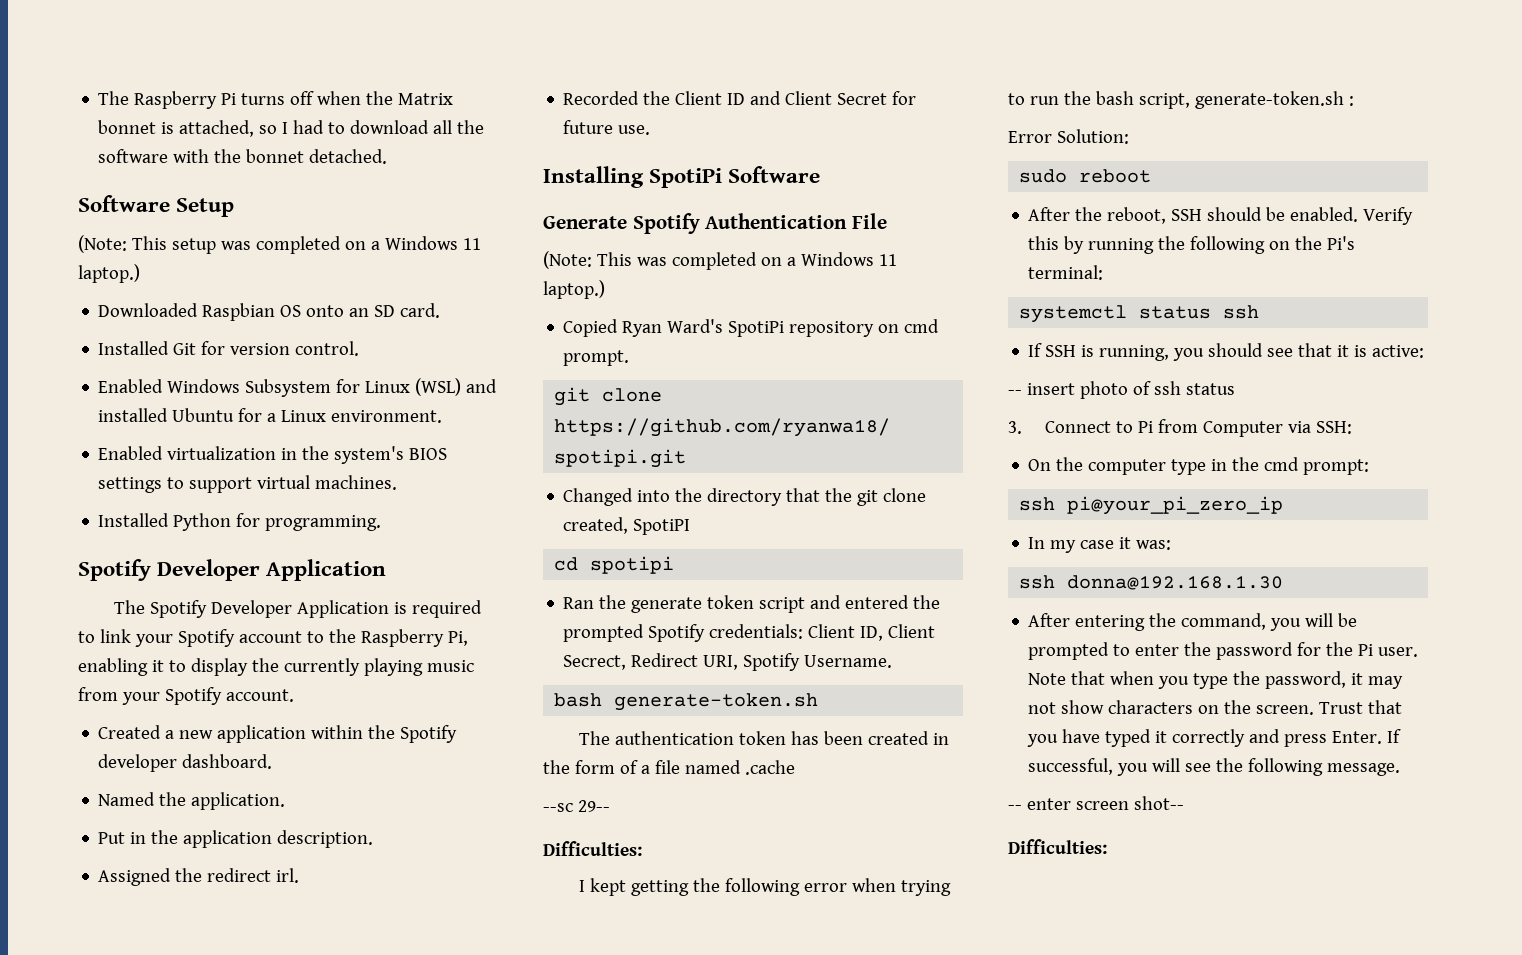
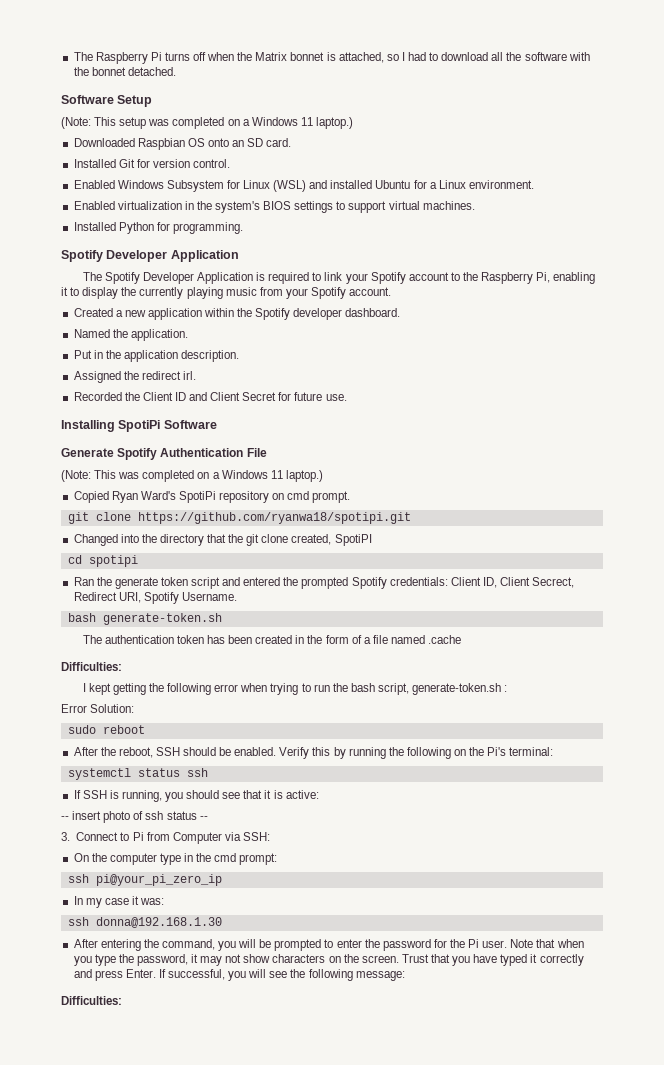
[543,800,610,812] // --sc 29-- -> (462, 639) none
(1235, 389) none -> [199,816,208,820] --
[1327,763,1401,776] [1008,796,1184,810] message. // -- enter screen shot-- -> [355,971,405,981] message:

